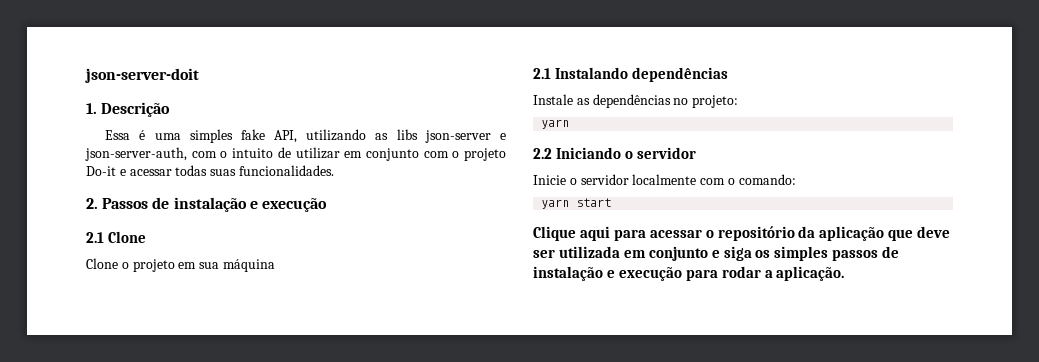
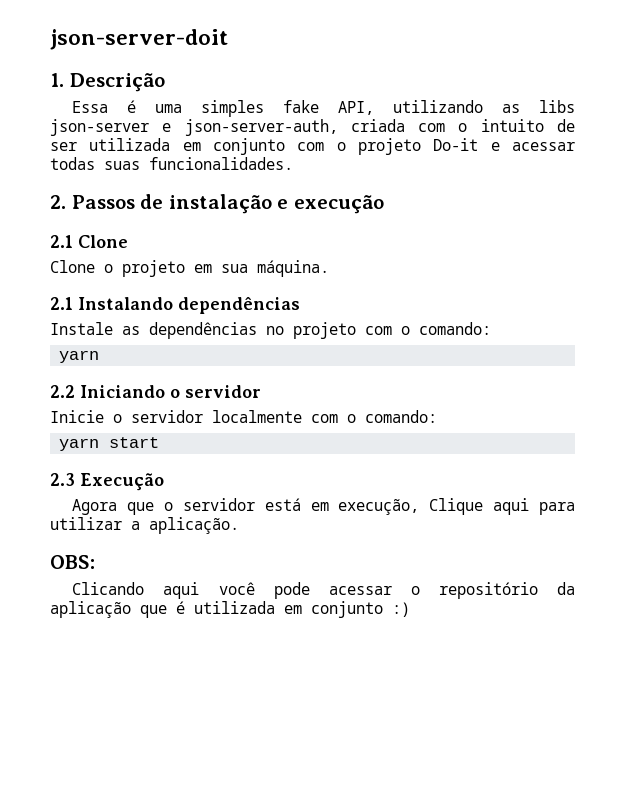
(187, 154) none -> [350,119,405,132] criada
[295,147,340,159] utilizar -> [50,138,171,151] ser utilizada
[222,259,275,272] máquina -> [257,260,329,277] máquina.
[692,95,739,108] projeto: -> [293,322,491,339] projeto com o comando:
[533,226,646,241] Clique aqui para -> [50,473,164,491] [72,498,575,515] [50,517,239,534] [50,555,95,569] [72,582,310,599] 2.3 Execução // Agora que o servidor está em execução, Clique aqui para utilizar a aplicação. // OBS: // Clicando aqui você pode
[917,226,951,238] [533,246,900,261] [533,266,845,281] deve ser utilizada em conjunto e siga os simples passos de instalação e execução para rodar a aplicação. -> [176,601,410,618] é utilizada em conjunto :)

